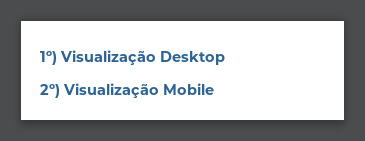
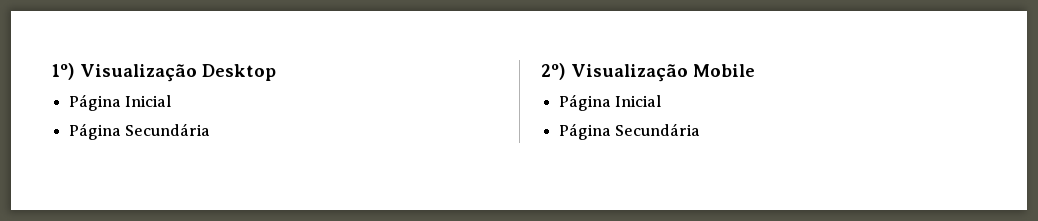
(225, 58) none -> [68,94,171,111] [68,123,210,140] // Página Inicial // Página Secundária
(214, 89) none -> [558,94,661,111] [558,123,700,140] // Página Inicial // Página Secundária

